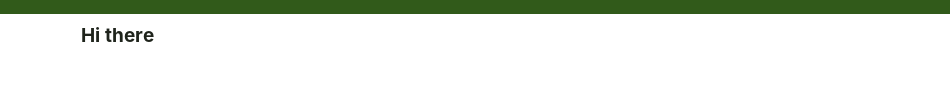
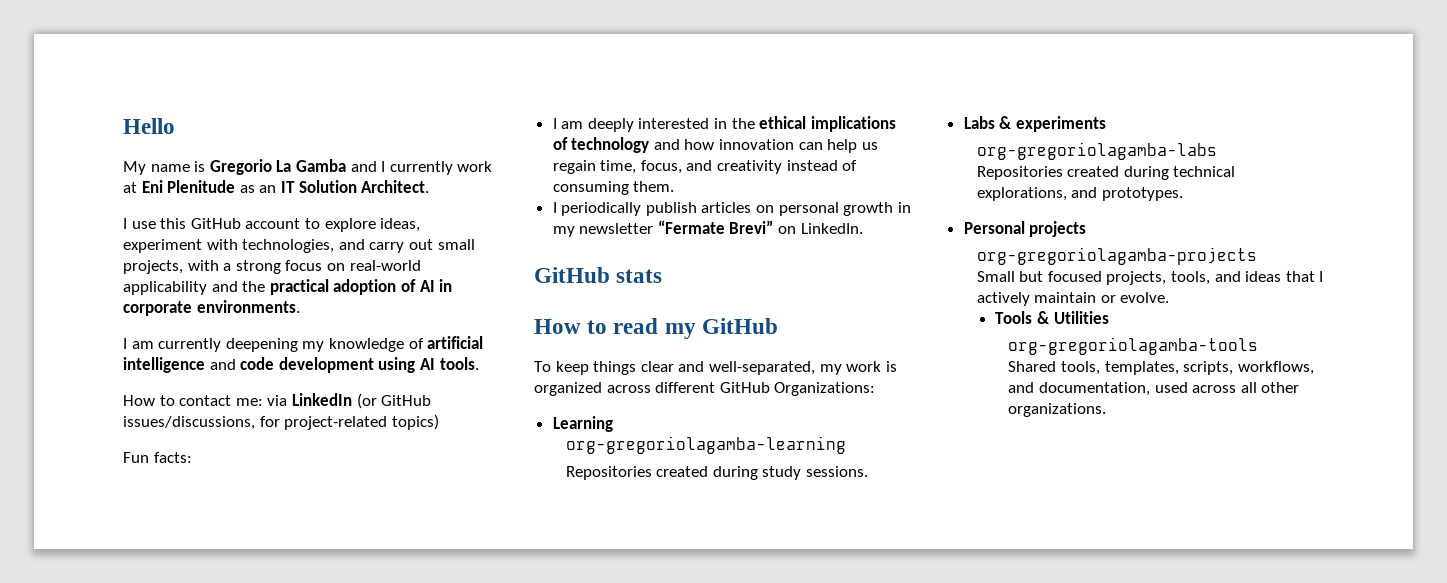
[81,27,155,42] Hi there -> [123,118,175,134] [123,159,493,175] [123,180,430,193] [123,218,421,232] [123,239,475,253] [123,260,421,274] [123,279,453,295] [123,300,300,316] [123,336,484,352] [123,357,479,373] [123,393,432,409] [123,414,439,430] [123,452,192,463] [552,116,896,132] [552,137,878,153] [552,160,858,174] [552,181,675,195] [552,202,911,216] [552,220,863,237] [534,267,663,283] [534,318,778,339] [534,361,897,375] [534,382,876,396] [552,416,613,432] [565,436,846,454] [565,466,869,480] [963,116,1106,132] [976,142,1217,160] [976,166,1236,180] [976,187,1183,201] [963,221,1087,237] [976,247,1257,265] [976,271,1324,285] [976,292,1170,306] [995,311,1109,324] [1008,337,1259,355] [1008,361,1314,375] [1008,382,1300,396] [1008,403,1107,417] Hello // My name is Gregorio La Gamba and I currently work at Eni Plenitude as an IT Solution Architect. // I use this GitHub account to explore ideas, experiment with technologies, and carry out small projects, with a strong focus on real-world applicability and the practical adoption of AI in corporate environments. // I am currently deepening my knowledge of artificial intelligence and code development using AI tools. // How to contact me: via LinkedIn (or GitHub issues/discussions, for project-related topics) // Fun facts: // I am deeply interested in the ethical implications of technology and how innovation can help us regain time, focus, and creativity instead of consuming them. // I periodically publish articles on personal growth in my newsletter “Fermate Brevi” on LinkedIn. // GitHub stats // How to read my GitHub // To keep things clear and well-separated, my work is organized across different GitHub Organizations: // Learning // org-gregoriolagamba-learning // Repositories created during study sessions. // Labs & experiments // org-gregoriolagamba-labs // Repositories created during technical explorations, and prototypes. // Personal projects // org-gregoriolagamba-projects // Small but focused projects, tools, and ideas that I actively maintain or evolve. // Tools & Utilities // org-gregoriolagamba-tools // Shared tools, templates, scripts, workflows, and documentation, used across all other organizations.

